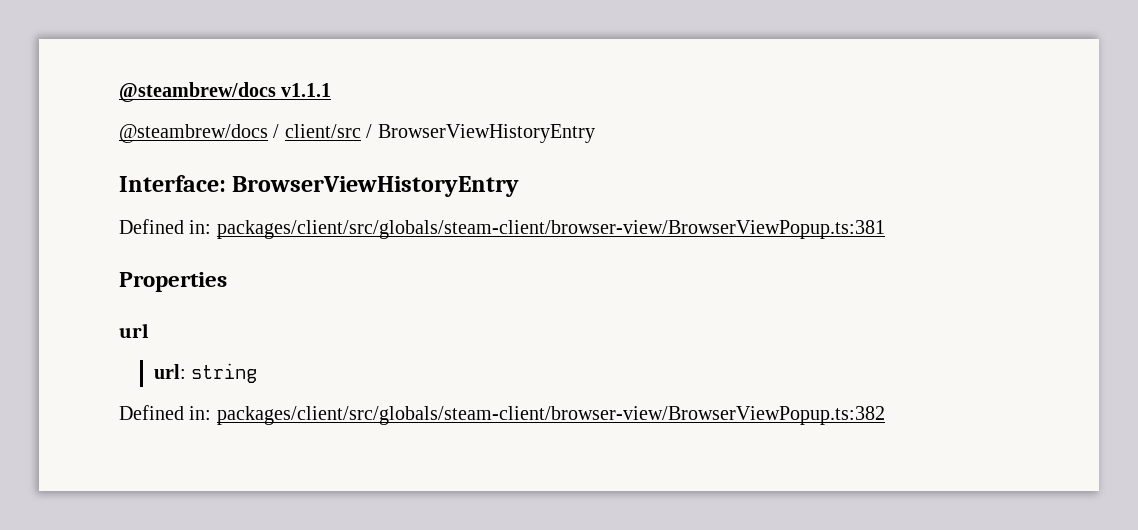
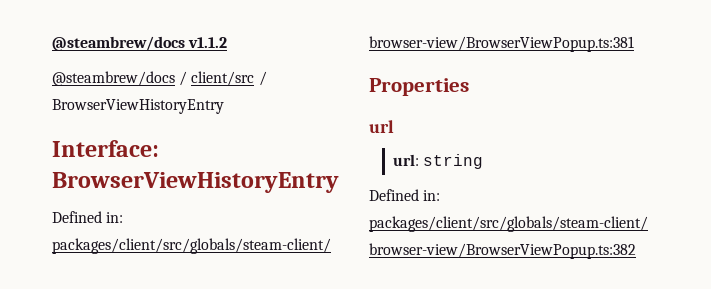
[119,82,332,102] @steambrew/docs v1.1.1 -> [52,36,228,51] @steambrew/docs v1.1.2

